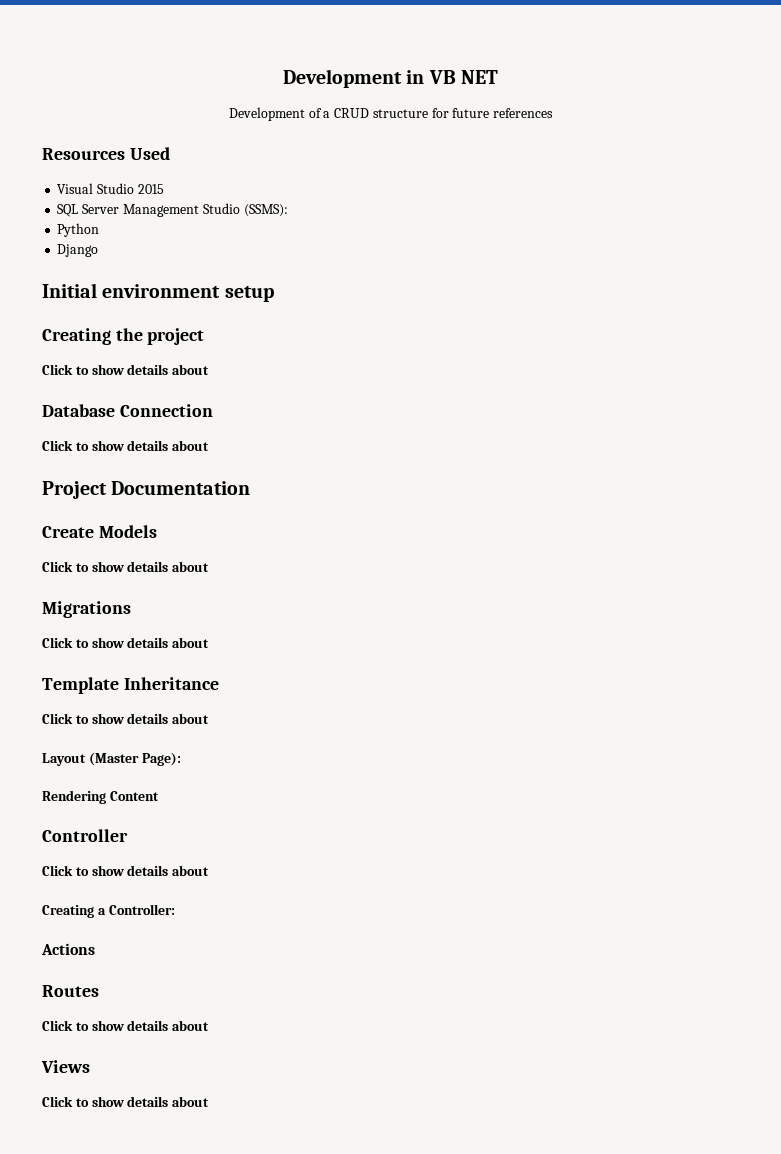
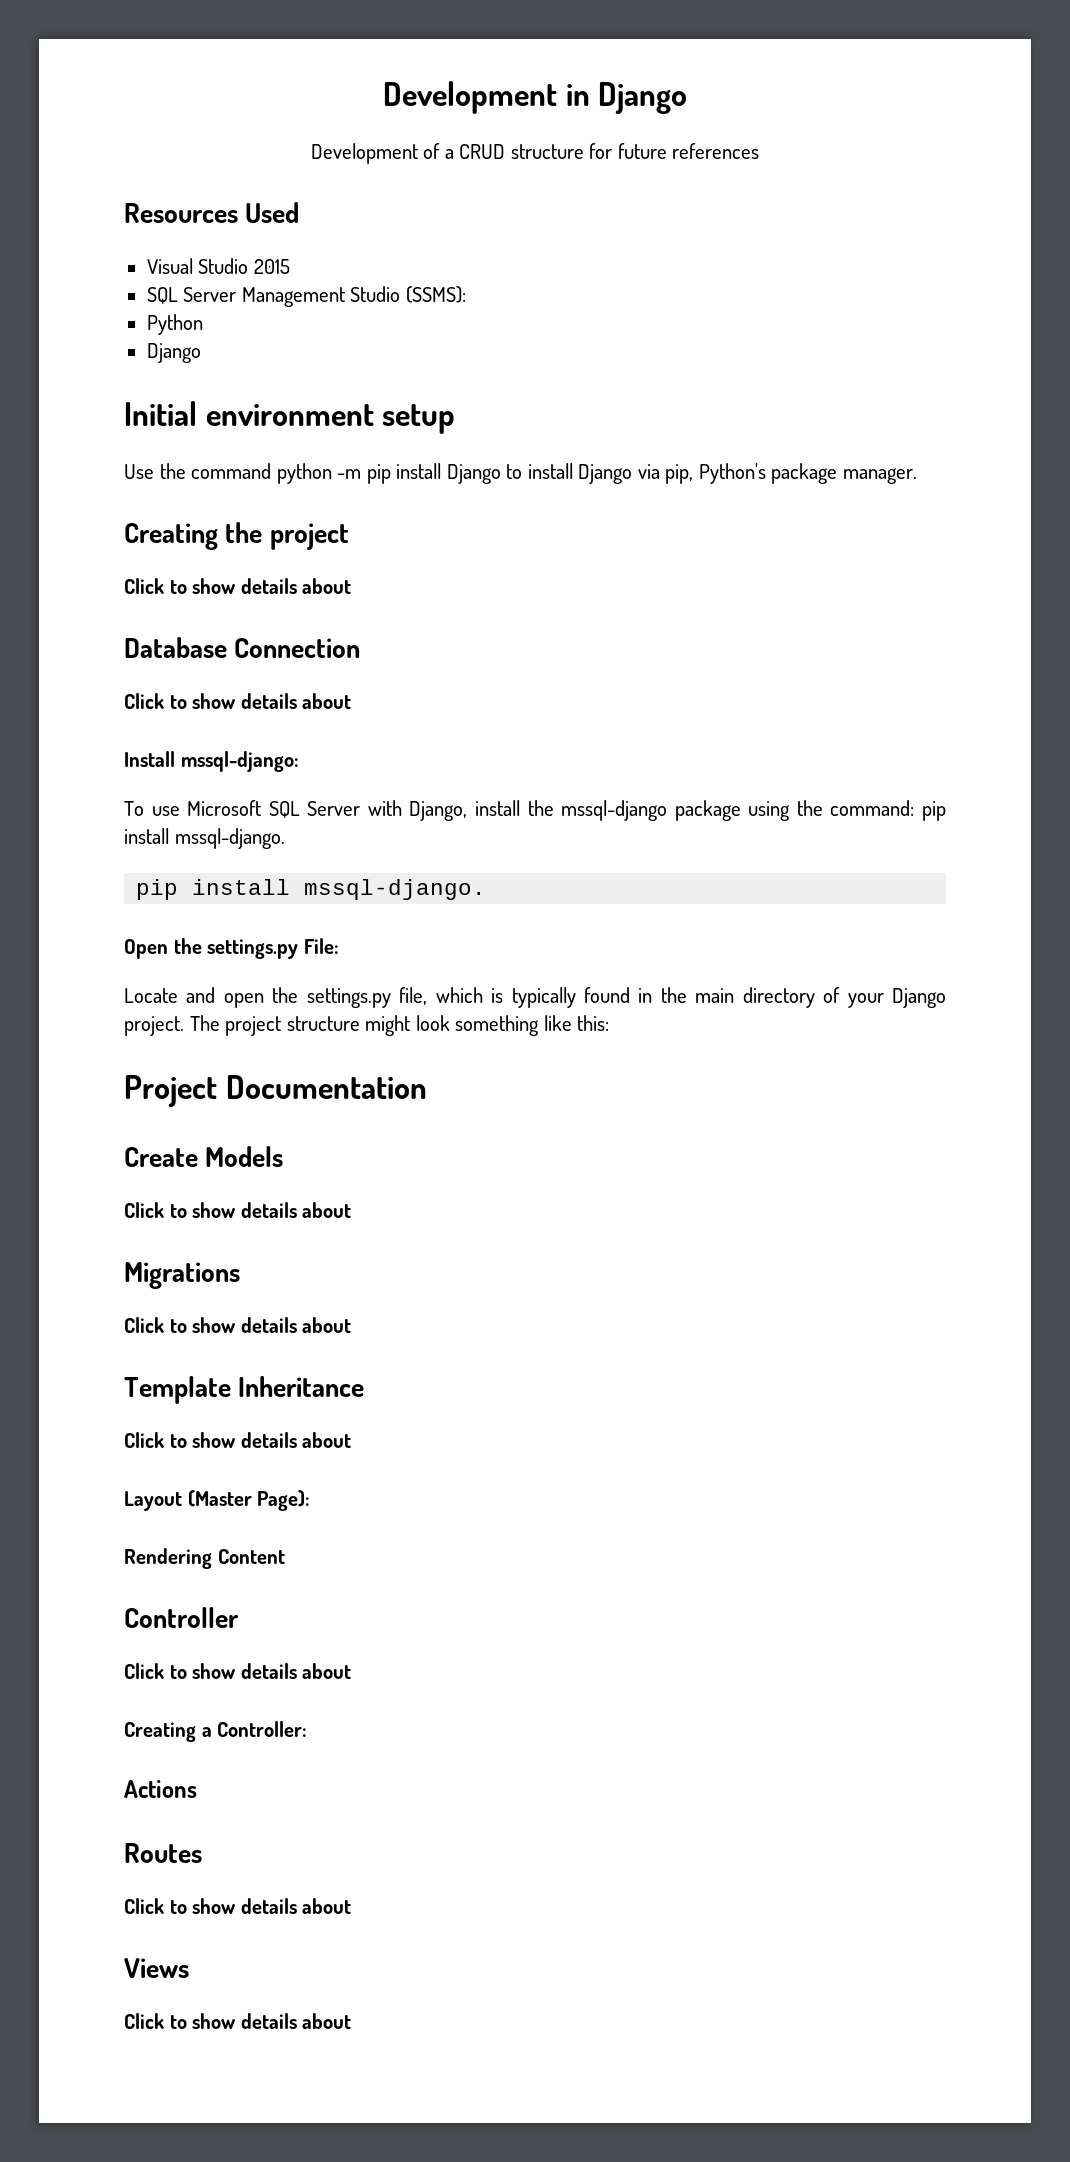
[428,70,498,84] VB NET -> [598,82,688,114] Django
(274, 294) none -> [124,463,918,484] // Use the command python -m pip install Django to install Django via pip, Python's package manager.
(210, 445) none -> [124,751,299,772] [124,800,946,821] [124,828,285,849] [136,879,487,900] [124,938,339,959] [124,987,946,1008] [124,1015,610,1036] // Install mssql-django: // To use Microsoft SQL Server with Django, install the mssql-django package using the command: pip install mssql-django. // pip install mssql-django. // Open the settings.py File: // Locate and open the settings.py file, which is typically found in the main directory of your Django project. The project structure might look something like this:

